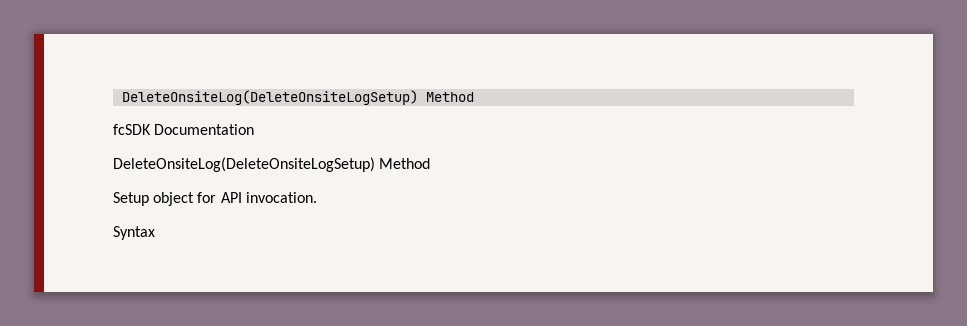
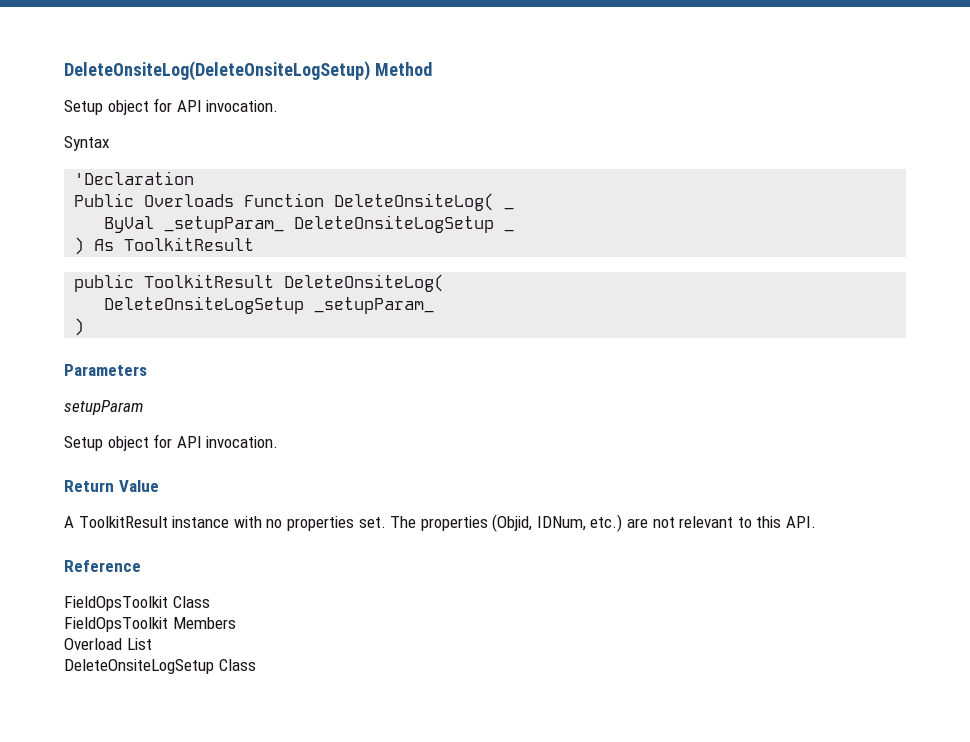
[122,90,475,105] [113,124,255,135] [113,157,431,172] DeleteOnsiteLog(DeleteOnsiteLogSetup) Method // fcSDK Documentation // DeleteOnsiteLog(DeleteOnsiteLogSetup) Method -> [64,61,432,81] DeleteOnsiteLog(DeleteOnsiteLogSetup) Method
(155, 233) none -> [74,171,195,185] [74,193,515,211] [104,215,515,233] [74,237,255,255] [74,274,445,292] [104,296,435,314] [74,318,85,336] [64,364,147,376] [64,400,143,415] [64,434,279,451] [64,480,159,492] [64,514,817,532] [64,560,141,572] [64,596,210,611] [64,617,236,632] [64,638,152,650] [64,659,256,674] // 'Declaration // Public Overloads Function DeleteOnsiteLog( _ // ByVal _setupParam_ DeleteOnsiteLogSetup _ // ) As ToolkitResult // public ToolkitResult DeleteOnsiteLog( // DeleteOnsiteLogSetup _setupParam_ // ) // Parameters // setupParam // Setup object for API invocation. // Return Value // A ToolkitResult instance with no properties set. The properties (Objid, IDNum, etc.) are not relevant to this API. // Reference // FieldOpsToolkit Class // FieldOpsToolkit Members // Overload List // DeleteOnsiteLogSetup Class

